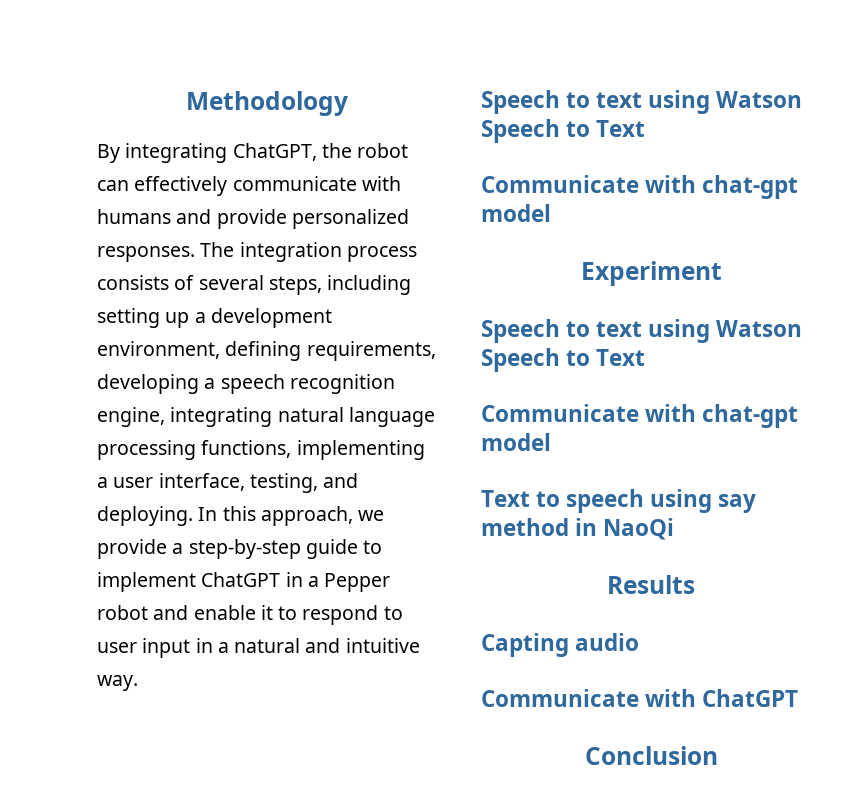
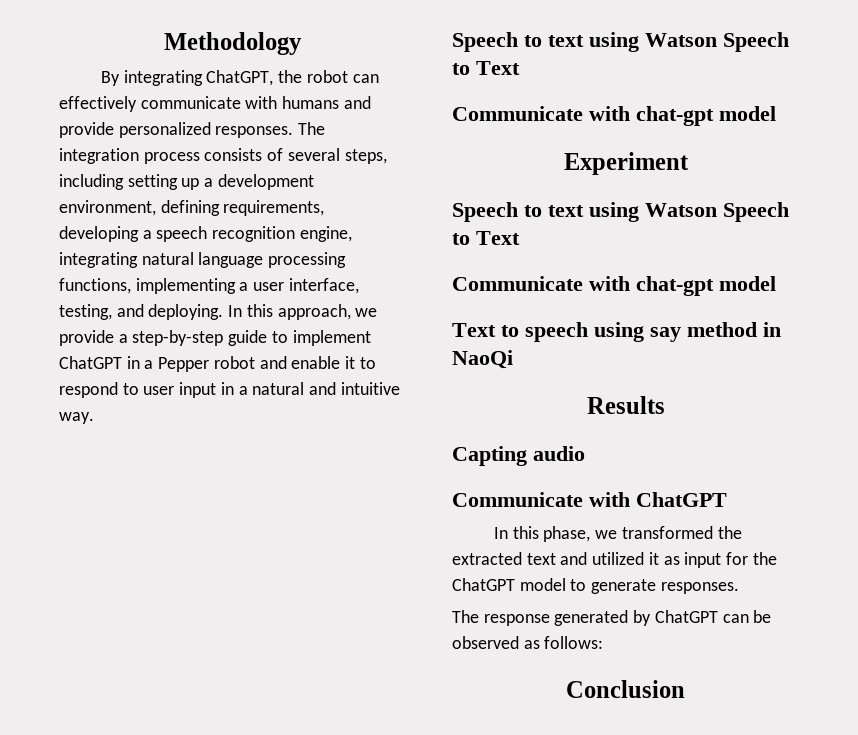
(799, 698) none -> [493,526,742,542] [452,552,777,568] [452,578,739,594] [452,610,772,626] [452,636,604,649] // In this phase, we transformed the extracted text and utilized it as input for the ChatGPT model to generate responses. // The response generated by ChatGPT can be observed as follows:

